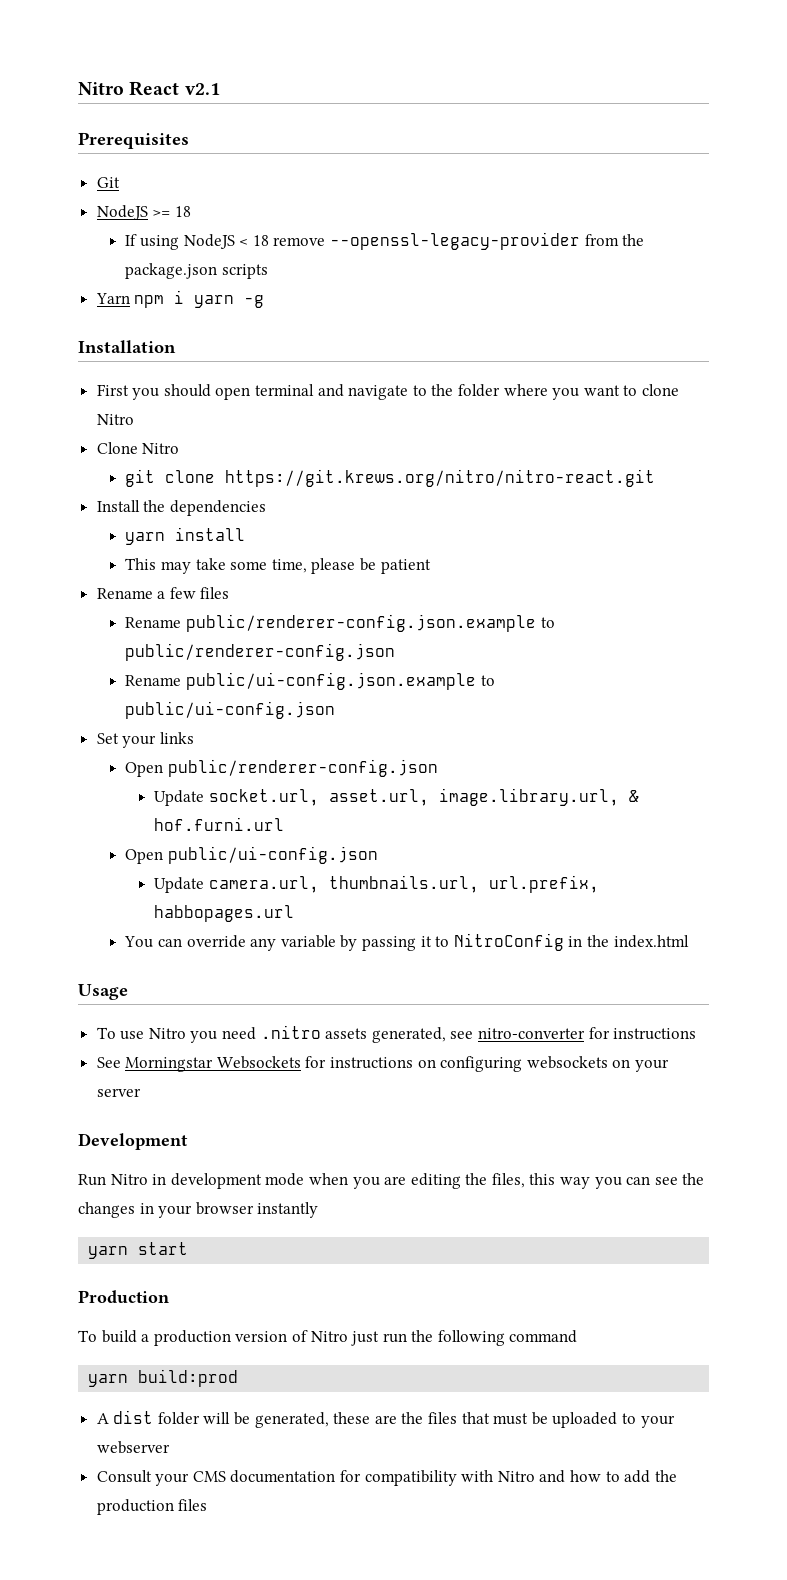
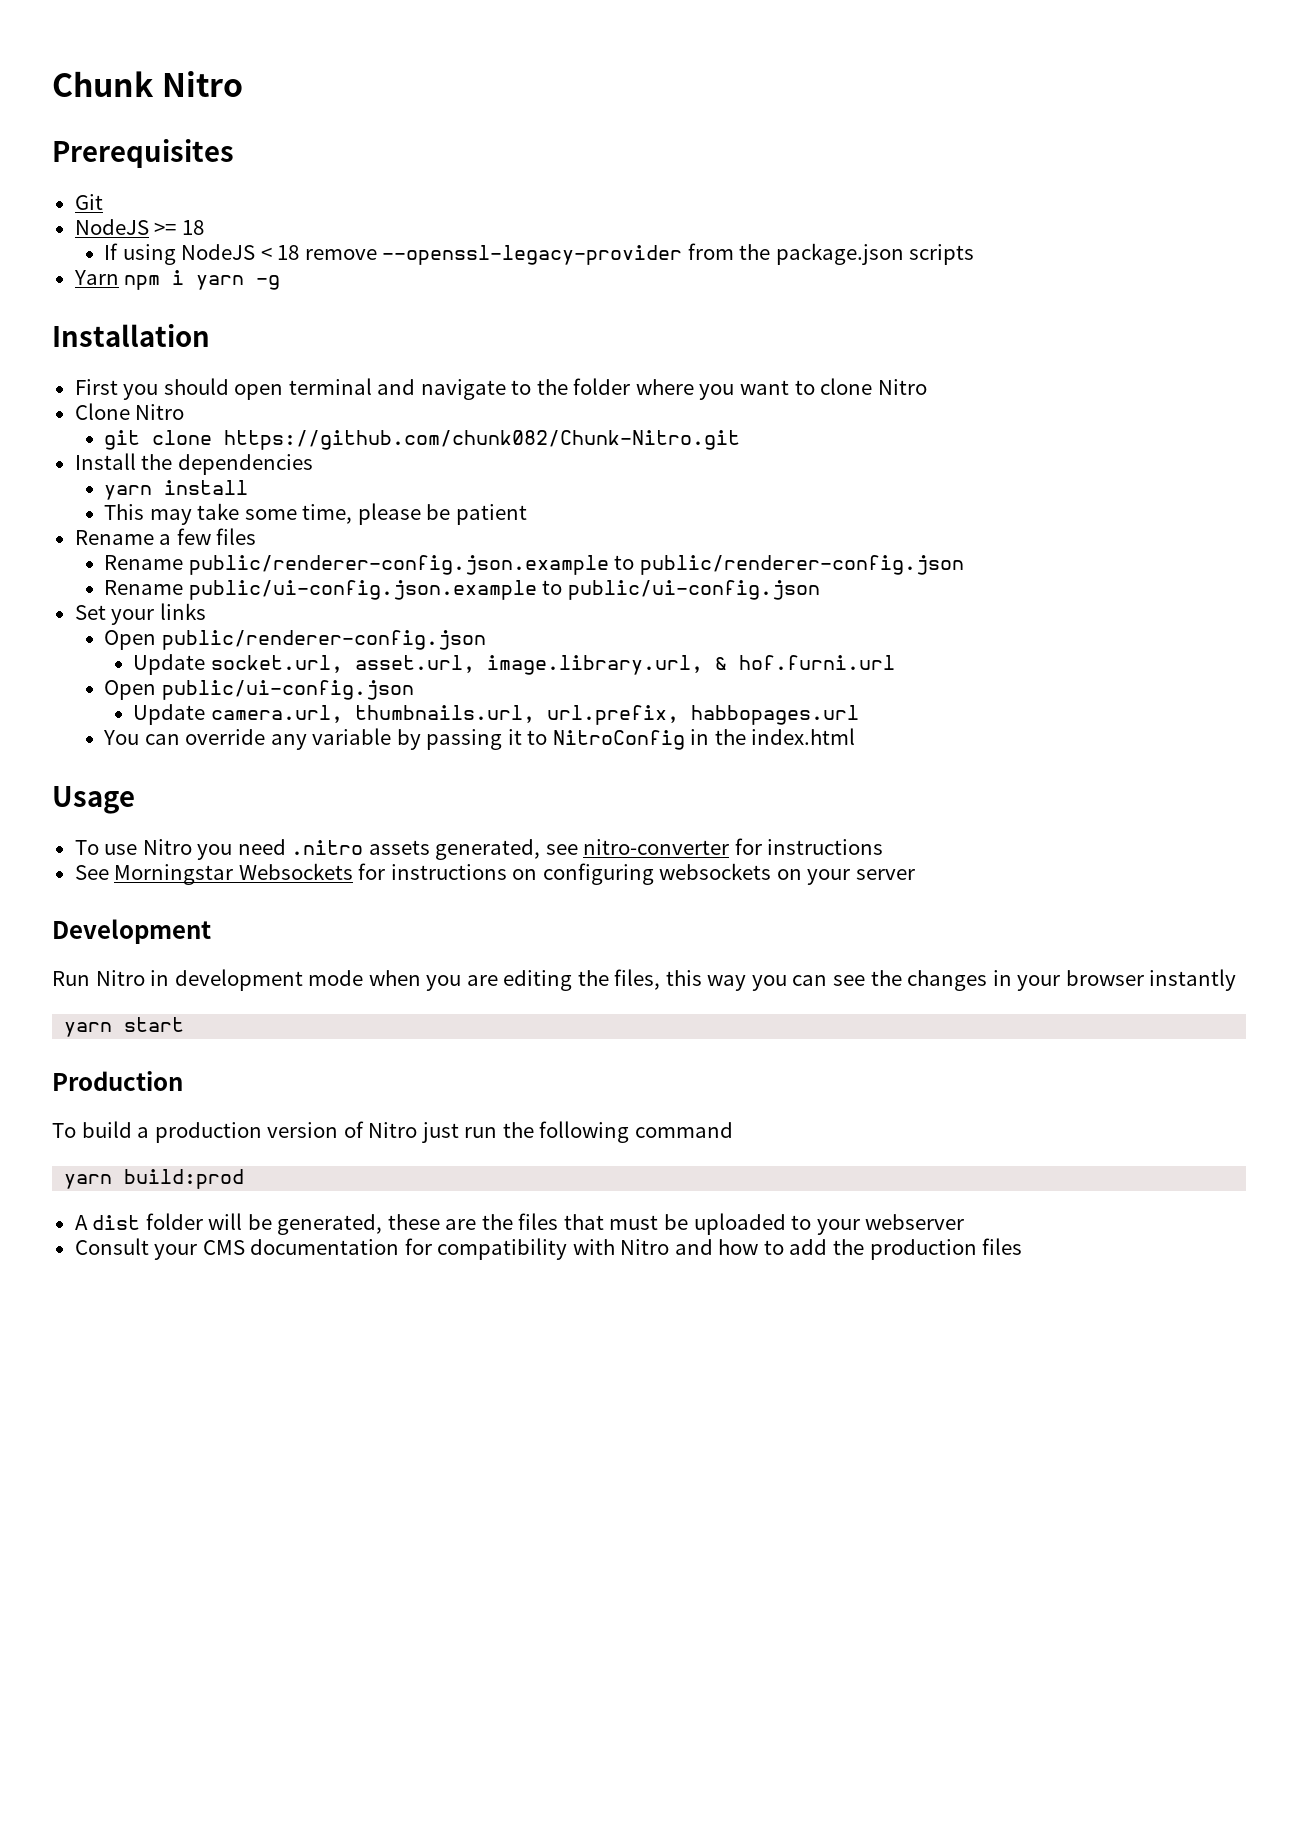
[78,81,220,96] Nitro React v2.1 -> [52,71,243,97] Chunk Nitro
[225,469,656,487] https://git.krews.org/nitro/nitro-react.git -> [224,430,741,450] https://github.com/chunk082/Chunk-Nitro.git

